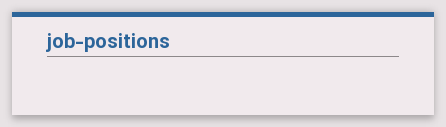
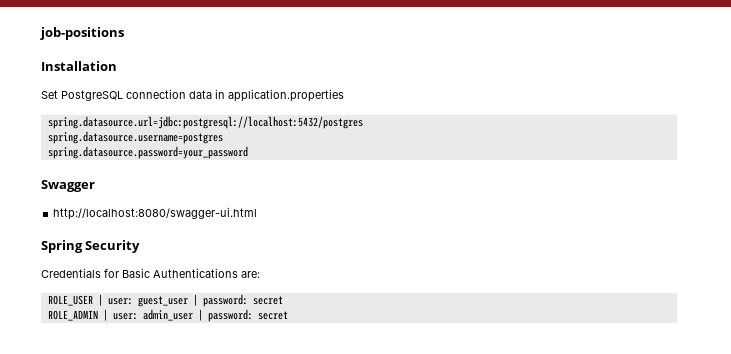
(170, 42) none -> [41,61,117,71] [41,89,344,102] [47,116,363,129] [47,131,223,144] [47,146,248,159] [41,180,95,192] [53,207,258,220] [41,240,141,253] [41,268,260,278] [47,294,283,307] [47,309,288,322] // Installation // Set PostgreSQL connection data in application.properties // spring.datasource.url=jdbc:postgresql://localhost:5432/postgres // spring.datasource.username=postgres // spring.datasource.password=your_password // Swagger // http://localhost:8080/swagger-ui.html // Spring Security // Credentials for Basic Authentications are: // ROLE_USER | user: guest_user | password: secret // ROLE_ADMIN | user: admin_user | password: secret

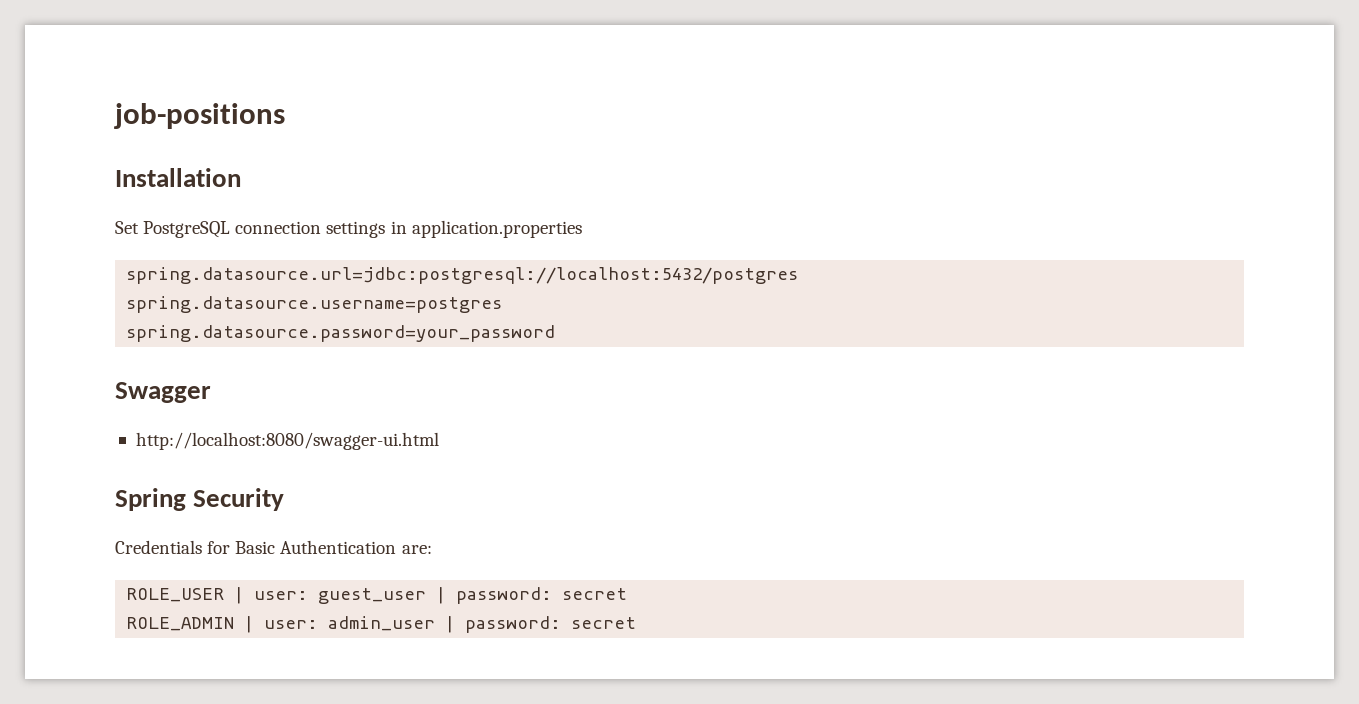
[189,90,212,99] data -> [326,221,386,238] settings
[153,268,238,278] Authentications -> [280,540,397,554] Authentication

